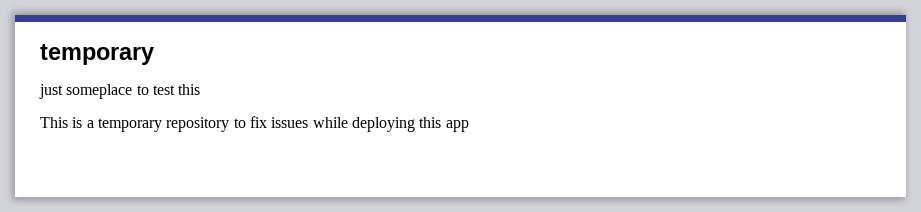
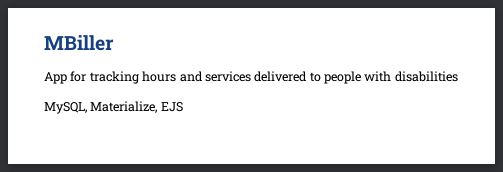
[40,44,154,65] [39,84,201,99] [40,116,469,132] temporary // just someplace to test this // This is a temporary repository to fix issues while deploying this app -> [44,35,114,51] [44,71,458,84] [44,101,183,114] MBiller // App for tracking hours and services delivered to people with disabilities // MySQL, Materialize, EJS

